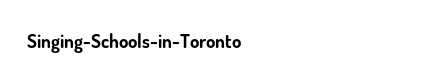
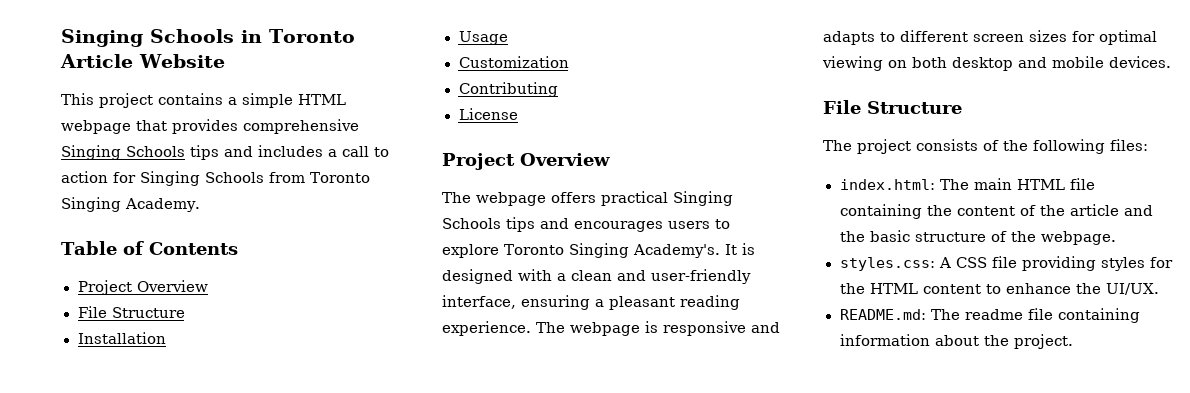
[27,33,241,53] Singing-Schools-in-Toronto -> [61,29,355,47] [60,54,225,68] [61,93,346,108] [61,119,359,134] [61,145,389,160] [61,171,370,186] [61,197,200,212] [61,241,238,255] [77,280,208,295] [77,306,185,318] [77,332,166,344] [458,31,508,45] [458,56,569,68] [458,82,558,97] [458,108,518,120] [442,153,610,170] [442,191,733,206] [442,217,730,232] [442,243,755,258] [442,269,751,284] [442,295,740,310] [442,321,780,336] [823,30,1157,45] [822,56,1171,71] [823,100,962,114] [823,139,1148,154] [839,178,1095,190] [839,204,1153,219] [839,230,1116,245] [839,256,1173,271] [839,283,1159,295] [839,308,1140,323] [839,334,1073,349] Singing Schools in Toronto Article Website // This project contains a simple HTML webpage that provides comprehensive Singing Schools tips and includes a call to action for Singing Schools from Toronto Singing Academy. // Table of Contents // Project Overview // File Structure // Installation // Usage // Customization // Contributing // License // Project Overview // The webpage offers practical Singing Schools tips and encourages users to explore Toronto Singing Academy's. It is designed with a clean and user-friendly interface, ensuring a pleasant reading experience. The webpage is responsive and adapts to different screen sizes for optimal viewing on both desktop and mobile devices. // File Structure // The project consists of the following files: // index.html: The main HTML file containing the content of the article and the basic structure of the webpage. // styles.css: A CSS file providing styles for the HTML content to enhance the UI/UX. // README.md: The readme file containing information about the project.

